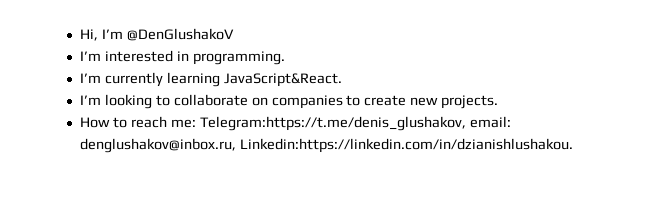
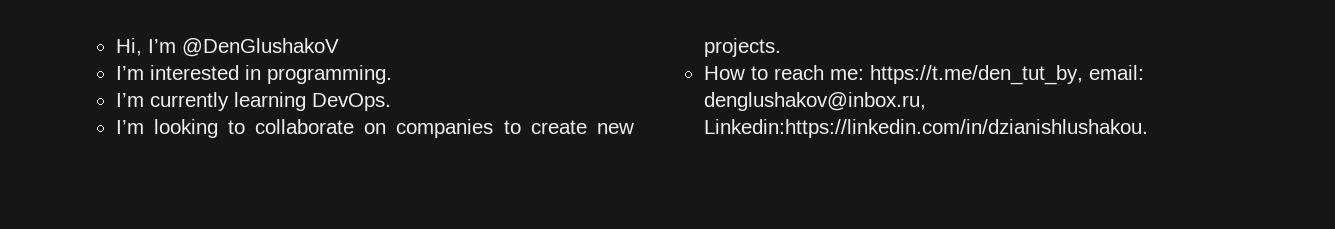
[223,73,342,87] JavaScript&React. -> [311,93,391,111] DevOps.
[199,116,466,131] Telegram:https://t.me/denis_glushakov, -> [869,65,1083,85] https://t.me/den_tut_by,

